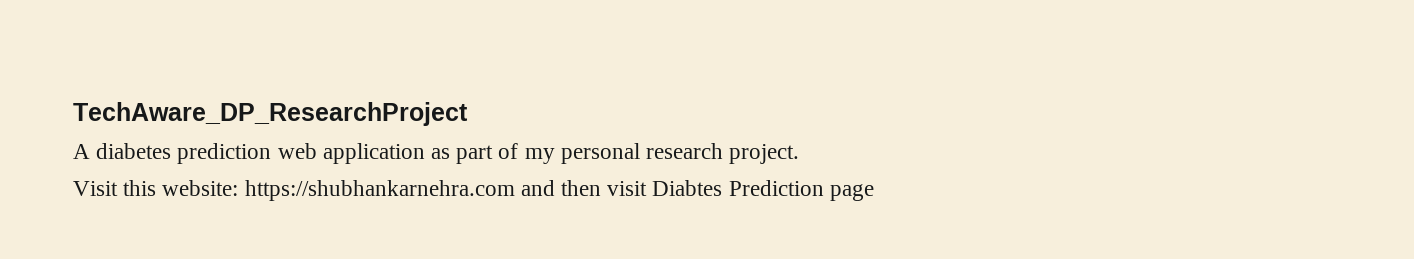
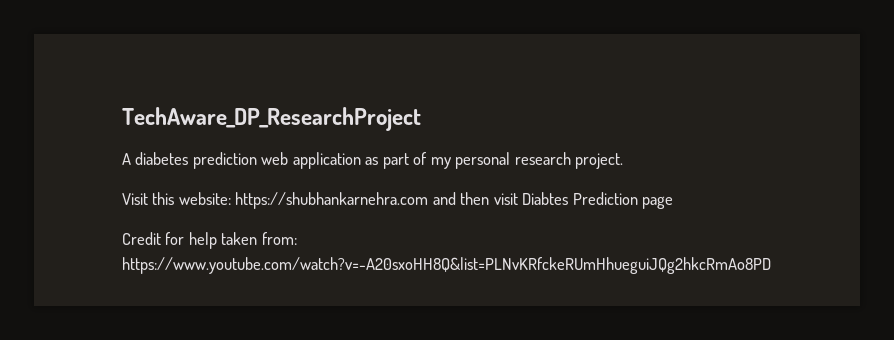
(874, 192) none -> [122,232,297,249] [122,257,771,274] // Credit for help taken from: https://www.youtube.com/watch?v=-A20sxoHH8Q&list=PLNvKRfckeRUmHhueguiJQg2hkcRmAo8PD

